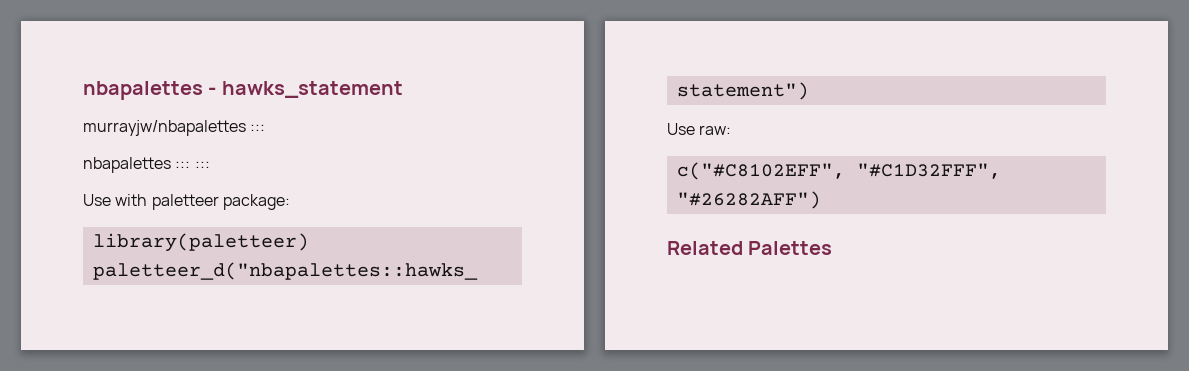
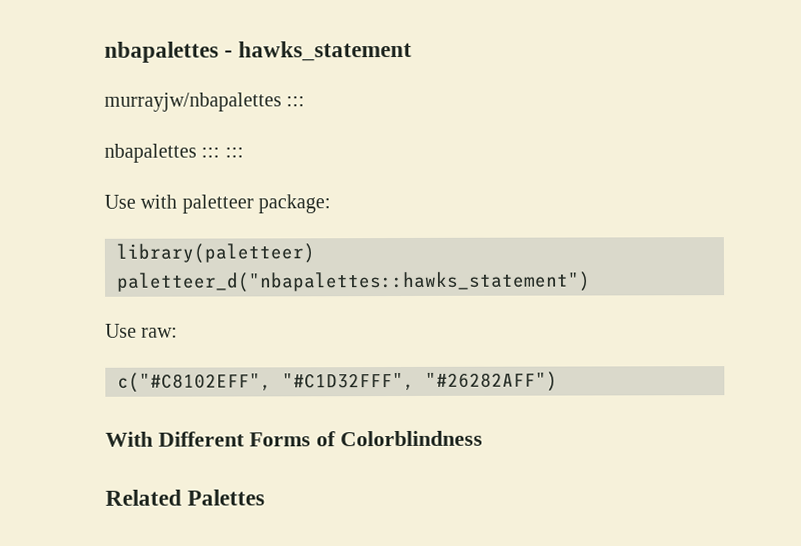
(821, 200) none -> [105,430,483,447] // With Different Forms of Colorblindness

